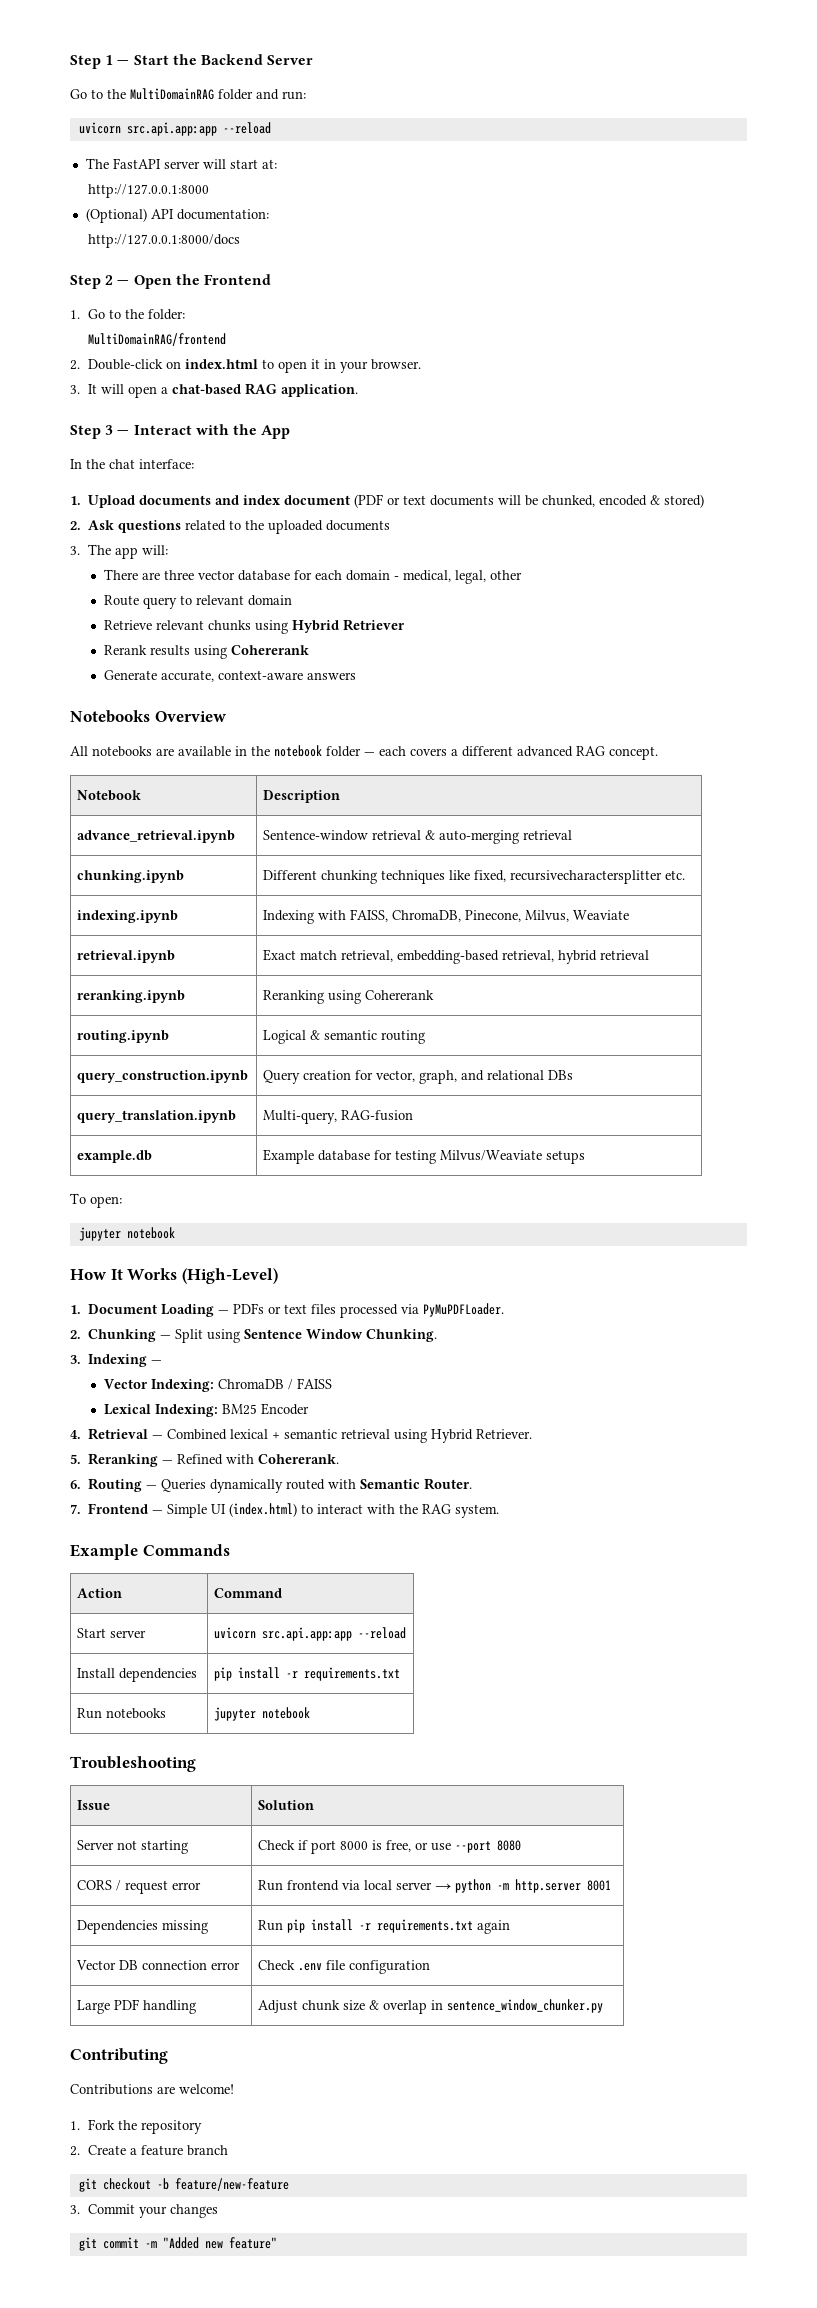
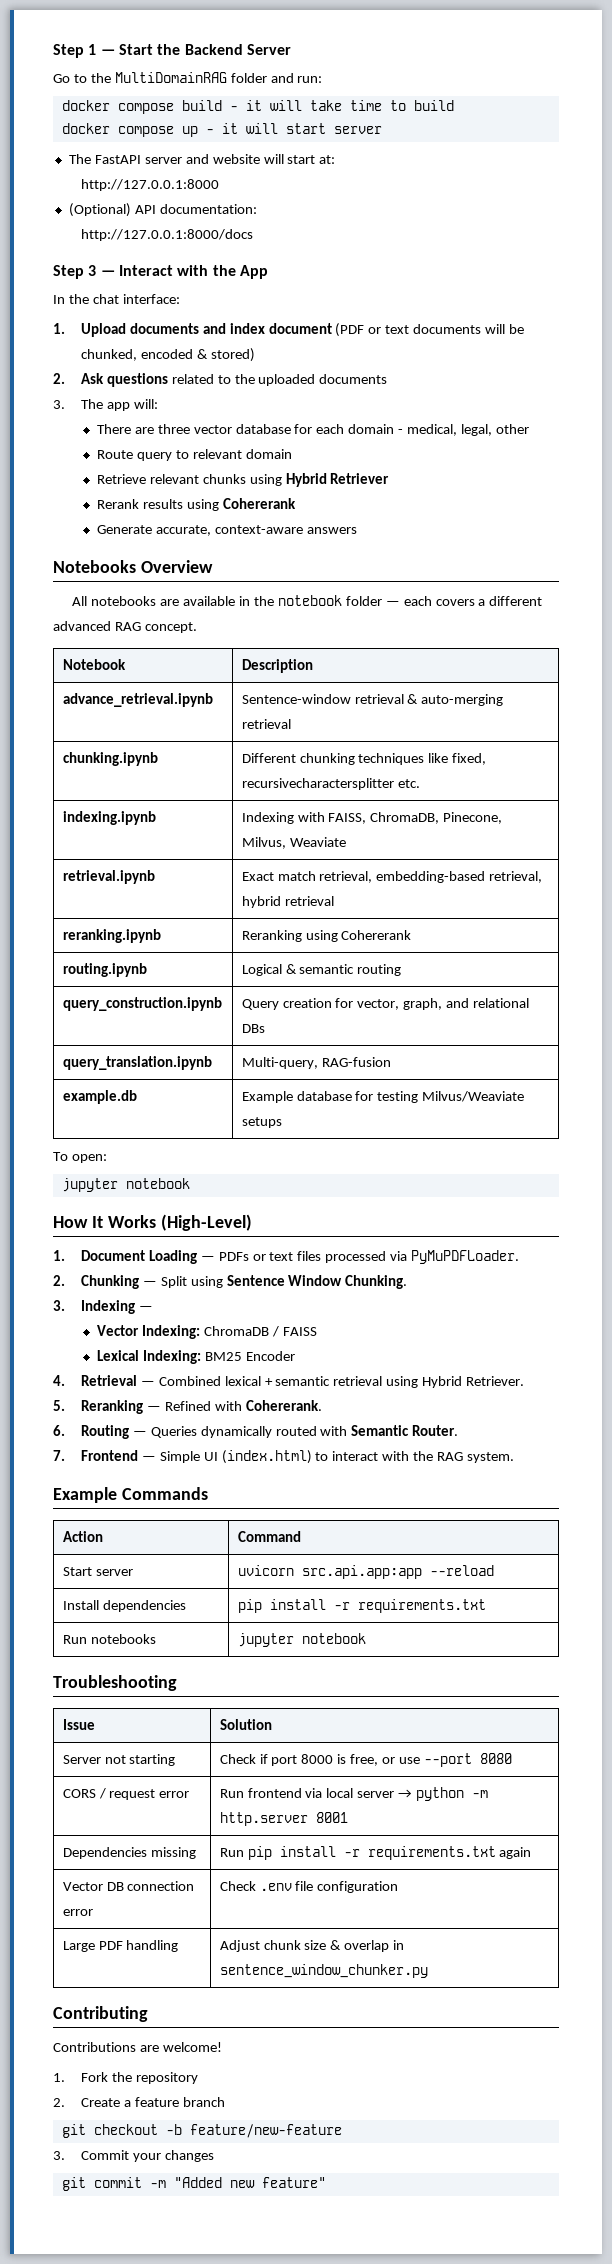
[78,122,271,136] uvicorn src.api.app:app --reload -> [61,100,454,114] [61,123,382,137] docker compose build - it will take time to build // docker compose up - it will start server
(200, 165) none -> [185,154,260,164] and website
[70,274,271,289] [70,309,186,320] [88,333,227,346] [70,359,422,373] [70,383,359,398] // Step 2 — Open the Frontend // 1. Go to the folder: // MultiDomainRAG/frontend // 2. Double-click on index.html to open it in your browser. // 3. It will open a chat-based RAG application. -> (253, 235) none

